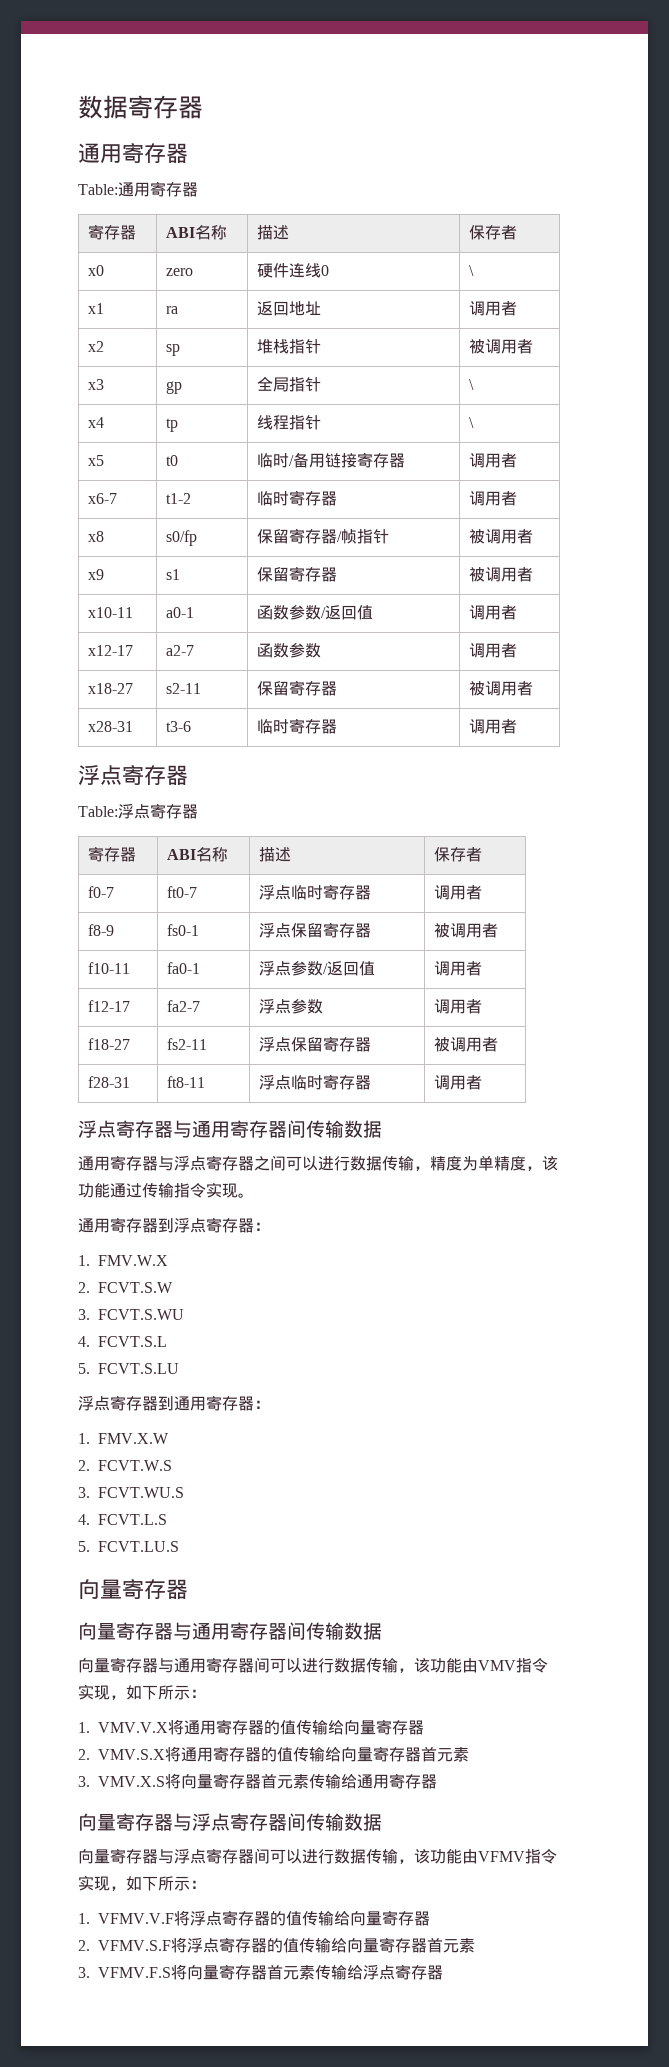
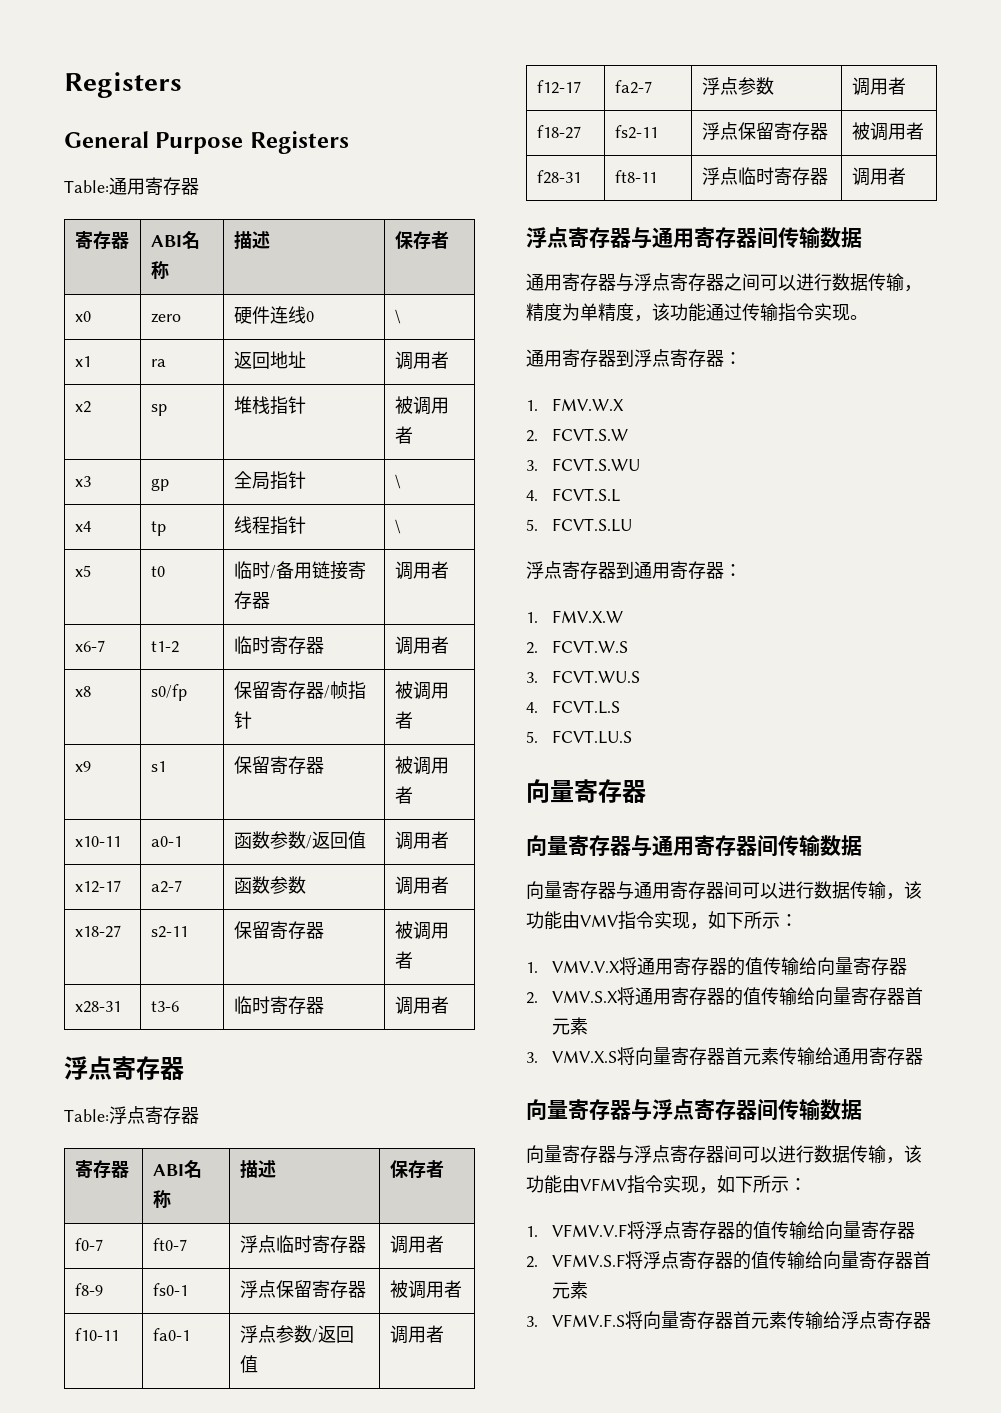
[78,95,203,119] [78,143,188,163] 数据寄存器 // 通用寄存器 -> [64,72,182,98] [64,131,349,154] Registers // General Purpose Registers

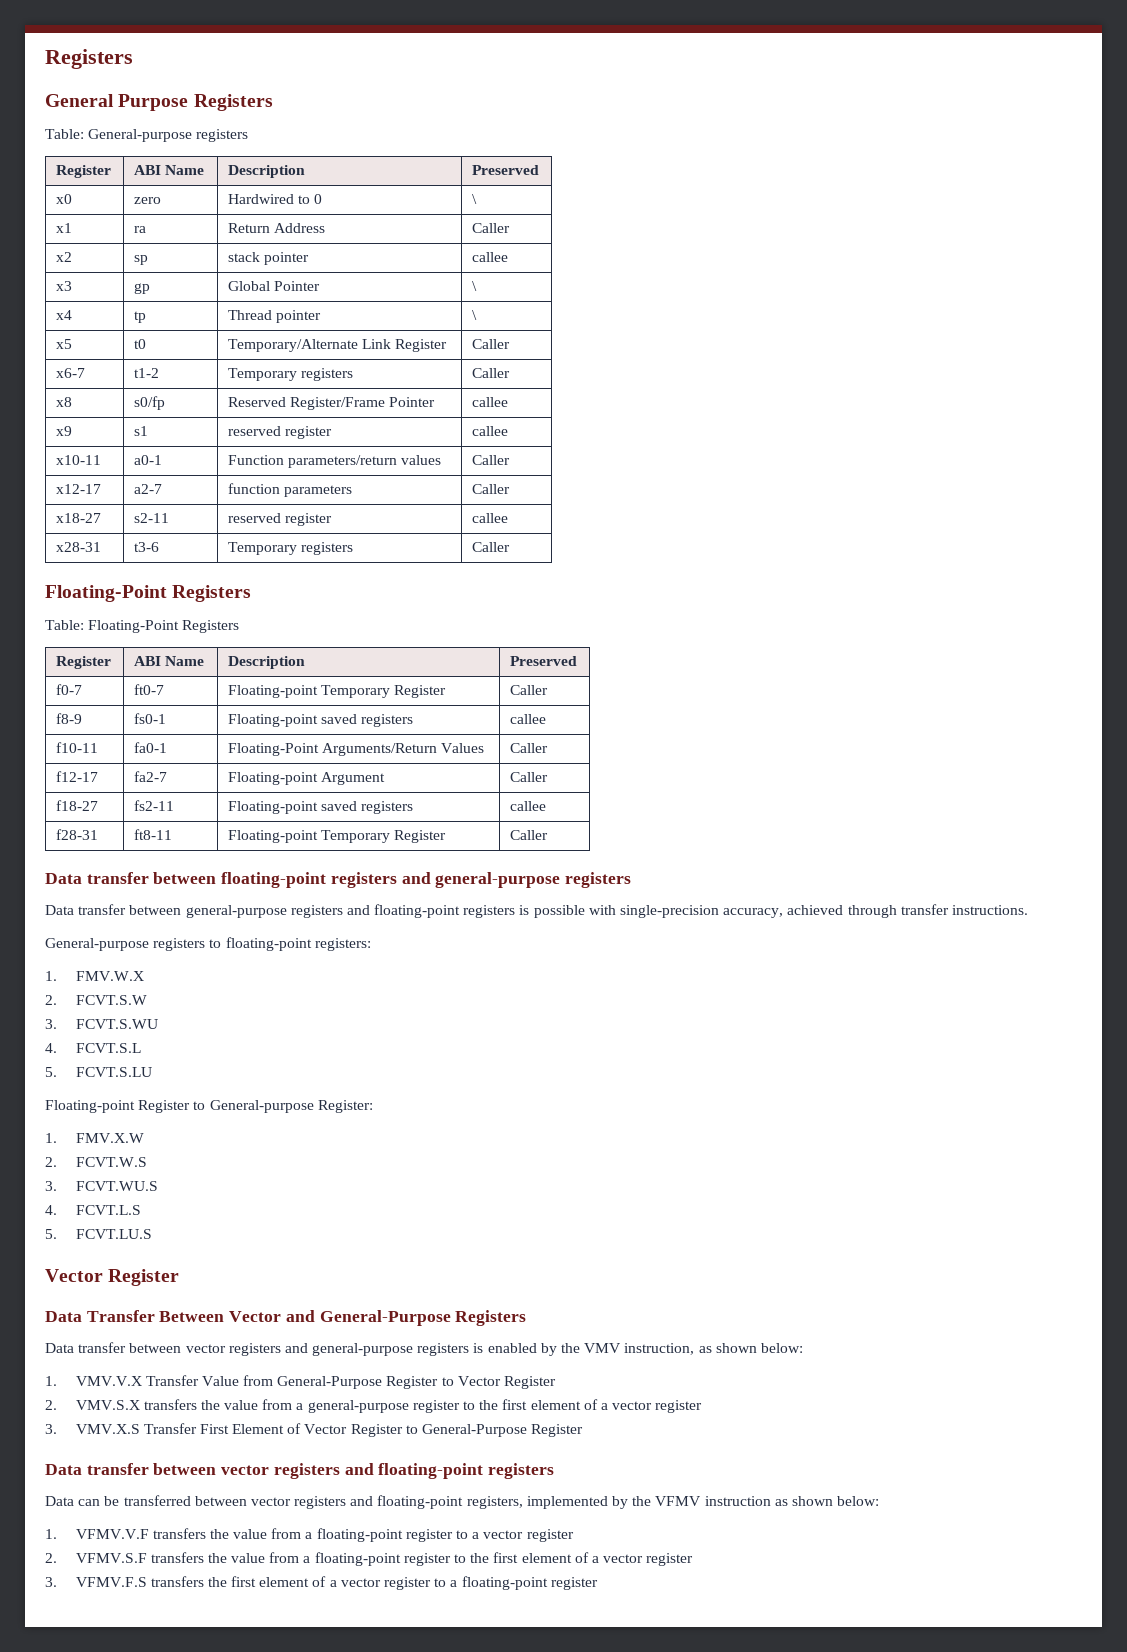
[109,177,199,196] [74,231,129,249] [150,231,200,249] [150,261,169,280] [233,231,270,249] [394,231,449,249] 通用寄存器 // 寄存器 | ABI名称 | 描述 | 保存者 -> [88,129,249,142] [56,165,112,178] [134,165,205,175] [228,165,306,178] [472,165,540,175] General-purpose registers // Register | ABI Name | Description | Preserved
[233,306,306,324] 硬件连线 -> [228,194,311,204] Hardwired to
[233,351,306,369] [394,351,449,370] 返回地址 | 调用者 -> [228,223,326,233] [472,223,511,233] Return Address | Caller
[233,396,306,415] [394,396,449,415] [394,426,413,444] 堆栈指针 | 被调用者 -> [228,252,310,265] [472,252,509,262] stack pointer | callee
[233,471,306,490] 全局指针 -> [228,281,321,291] Global Pointer
[233,516,306,535] 线程指针 -> [228,310,322,323] Thread pointer
[233,561,366,580] [233,591,270,609] [394,561,449,580] [74,640,105,652] [150,641,179,653] [233,636,324,655] [394,636,449,655] [74,686,91,697] [150,684,187,701] [233,681,366,700] [233,711,252,729] [394,681,449,700] [394,711,413,729] [74,761,91,772] [150,761,166,772] [233,756,324,775] [394,756,449,775] [394,786,413,804] [74,836,121,847] [150,836,182,847] [233,831,366,849] [394,831,449,850] 临时/备用链接寄存器 | 调用者 // x6-7 | t1-2 | 临时寄存器 | 调用者 // x8 | s0/fp | 保留寄存器/帧指针 | 被调用者 // x9 | s1 | 保留寄存器 | 被调用者 // x10-11 | a0-1 | 函数参数/返回值 | 调用者 -> [228,339,448,352] [472,339,511,349] [56,368,86,378] [134,368,160,378] [228,368,354,381] [472,368,511,378] [56,397,73,407] [134,396,166,410] [228,397,436,410] [472,397,509,407] [56,426,73,436] [134,426,149,436] [228,426,333,439] [472,426,509,436] [56,455,102,465] [134,455,163,465] [228,455,442,468] [472,455,511,465] Temporary/Alternate Link Register | Caller // x6-7 | t1-2 | Temporary registers | Caller // x8 | s0/fp | Reserved Register/Frame Pointer | callee // x9 | s1 | reserved register | callee // x10-11 | a0-1 | Function parameters/return values | Caller
[233,876,306,894] [394,876,449,895] 函数参数 | 调用者 -> [228,483,353,497] [472,484,511,494] function parameters | Caller
[233,921,324,940] [394,921,449,940] [394,951,413,969] [74,1001,121,1013] [150,1001,179,1012] [233,996,324,1015] [394,996,449,1015] [64,1056,184,1080] [64,1106,199,1125] [74,1160,129,1178] [152,1160,202,1178] [152,1190,171,1209] [239,1160,276,1178] [389,1160,444,1178] [74,1238,103,1251] [152,1238,187,1251] [239,1235,366,1254] [389,1235,444,1254] [74,1283,103,1296] [152,1283,188,1296] [239,1280,366,1299] [389,1280,462,1299] [74,1328,119,1341] [152,1328,190,1341] [239,1325,354,1343] [239,1355,258,1373] [389,1325,444,1344] 保留寄存器 | 被调用者 // x28-31 | t3-6 | 临时寄存器 | 调用者 // 浮点寄存器 // Table:浮点寄存器 // 寄存器 | ABI名称 | 描述 | 保存者 // f0-7 | ft0-7 | 浮点临时寄存器 | 调用者 // f8-9 | fs0-1 | 浮点保留寄存器 | 被调用者 // f10-11 | fa0-1 | 浮点参数/返回值 | 调用者 -> [228,513,333,526] [472,513,509,523] [56,542,102,552] [134,542,160,552] [228,542,354,555] [472,542,511,552] [45,585,252,602] [45,620,240,633] [56,656,112,669] [134,656,205,666] [228,656,306,669] [510,656,578,666] [56,684,83,695] [134,684,165,695] [228,685,447,698] [510,685,549,695] [56,713,83,724] [134,713,167,724] [228,714,414,727] [510,714,547,724] [56,742,99,753] [134,742,168,753] [228,743,485,756] [510,743,549,753] reserved register | callee // x28-31 | t3-6 | Temporary registers | Caller // Floating-Point Registers // Table: Floating-Point Registers // Register | ABI Name | Description | Preserved // f0-7 | ft0-7 | Floating-point Temporary Register | Caller // f8-9 | fs0-1 | Floating-point saved registers | callee // f10-11 | fa0-1 | Floating-Point Arguments/Return Values | Caller
[701,77,774,95] [851,77,906,96] 浮点参数 | 调用者 -> [228,772,386,785] [510,772,549,782] Floating-point Argument | Caller
[701,122,828,141] [851,122,924,141] [536,170,581,184] [614,170,657,183] [701,167,828,186] [851,167,906,186] [526,227,862,249] [526,273,922,292] [526,303,868,322] [526,349,742,368] 浮点保留寄存器 | 被调用者 // f28-31 | ft8-11 | 浮点临时寄存器 | 调用者 // 浮点寄存器与通用寄存器间传输数据 // 通用寄存器与浮点寄存器之间可以进行数据传输，精度为单精度，该功能通过传输指令实现。 // 通用寄存器到浮点寄存器： -> [228,801,414,814] [510,801,547,811] [56,829,99,840] [134,829,173,840] [228,830,447,843] [510,830,549,840] [45,872,632,888] [45,904,1028,918] [45,937,371,951] Floating-point saved registers | callee // f28-31 | ft8-11 | Floating-point Temporary Register | Caller // Data transfer between floating-point registers and general-purpose registers // Data transfer between general-purpose registers and floating-point registers is possible with single-precision accuracy, achieved through transfer instructions. // General-purpose registers to floating-point registers:
[526,561,742,580] 浮点寄存器到通用寄存器： -> [45,1100,373,1113] Floating-point Register to General-purpose Register:
[526,779,646,803] [526,835,862,857] [526,881,922,900] [526,911,798,930] [526,957,907,976] [526,987,923,1006] [551,1017,588,1035] [526,1047,923,1066] [526,1099,862,1121] [526,1145,922,1164] [526,1175,807,1194] [526,1221,915,1240] [526,1251,931,1270] [551,1281,588,1299] [526,1311,931,1330] 向量寄存器 // 向量寄存器与通用寄存器间传输数据 // 向量寄存器与通用寄存器间可以进行数据传输，该功能由VMV指令实现，如下所示： // 1. VMV.V.X将通用寄存器的值传输给向量寄存器 // 2. VMV.S.X将通用寄存器的值传输给向量寄存器首元素 // 3. VMV.X.S将向量寄存器首元素传输给通用寄存器 // 向量寄存器与浮点寄存器间传输数据 // 向量寄存器与浮点寄存器间可以进行数据传输，该功能由VFMV指令实现，如下所示： // 1. VFMV.V.F将浮点寄存器的值传输给向量寄存器 // 2. VFMV.S.F将浮点寄存器的值传输给向量寄存器首元素 // 3. VFMV.F.S将向量寄存器首元素传输给浮点寄存器 -> [45,1269,180,1286] [45,1310,527,1326] [45,1342,803,1356] [45,1375,557,1389] [45,1399,703,1413] [45,1423,584,1437] [45,1463,555,1479] [45,1495,880,1509] [45,1528,574,1542] [45,1552,694,1566] [45,1576,598,1590] Vector Register // Data Transfer Between Vector and General-Purpose Registers // Data transfer between vector registers and general-purpose registers is enabled by the VMV instruction, as shown below: // 1. VMV.V.X Transfer Value from General-Purpose Register to Vector Register // 2. VMV.S.X transfers the value from a general-purpose register to the first element of a vector register // 3. VMV.X.S Transfer First Element of Vector Register to General-Purpose Register // Data transfer between vector registers and floating-point registers // Data can be transferred between vector registers and floating-point registers, implemented by the VFMV instruction as shown below: // 1. VFMV.V.F transfers the value from a floating-point register to a vector register // 2. VFMV.S.F transfers the value from a floating-point register to the first element of a vector register // 3. VFMV.F.S transfers the first element of a vector register to a floating-point register

